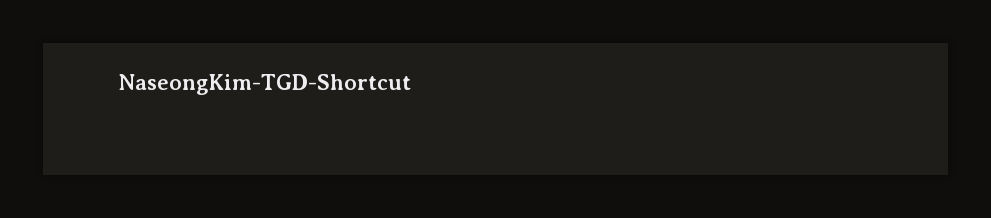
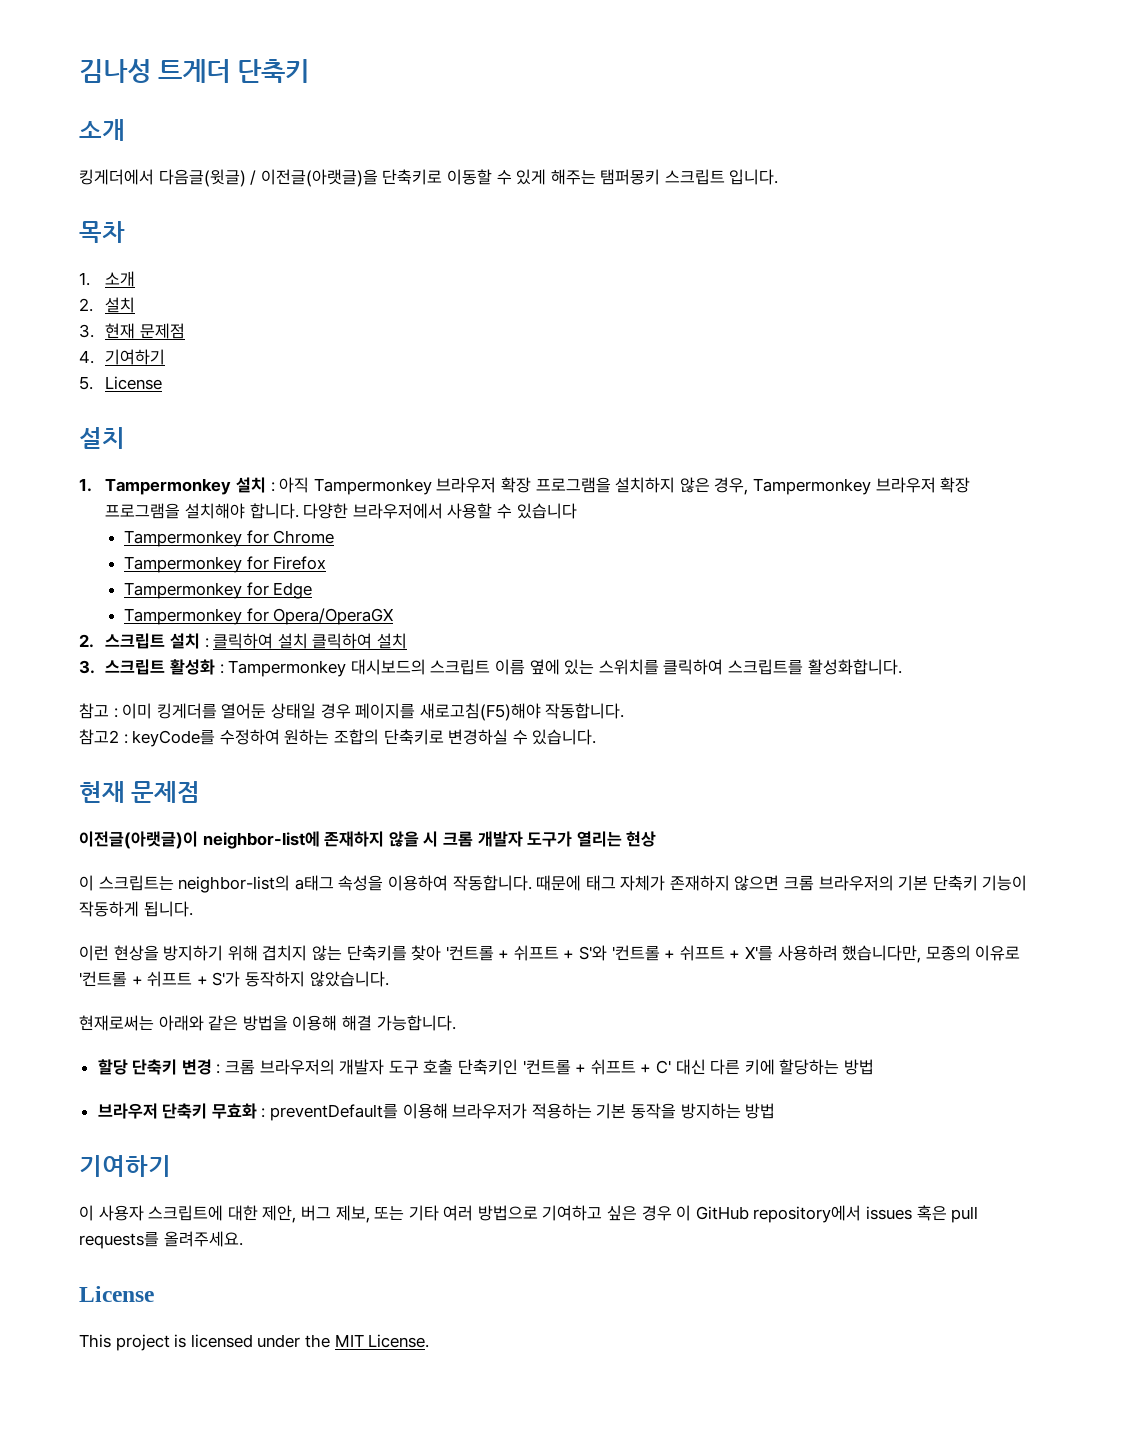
[118,74,411,95] NaseongKim-TGD-Shortcut -> [79,59,310,83] [79,119,125,141] [79,169,779,187] [79,221,125,243] [79,271,136,287] [79,297,136,313] [79,323,186,339] [79,349,166,365] [79,376,163,390] [79,427,125,449] [79,477,971,495] [105,503,577,519] [124,530,335,547] [124,556,327,573] [124,582,313,599] [124,608,395,625] [79,633,408,649] [79,659,902,677] [79,703,625,721] [79,729,597,747] [79,781,201,803] [79,831,657,849] [79,875,1028,893] [79,901,193,917] [79,945,1021,963] [79,971,389,987] [79,1015,456,1031] [97,1059,874,1075] [97,1103,776,1121] [79,1155,171,1177] [79,1205,979,1223] [79,1231,243,1249] [79,1286,154,1302] [79,1334,430,1351] 김나성 트게더 단축키 // 소개 // 킹게더에서 다음글(윗글) / 이전글(아랫글)을 단축키로 이동할 수 있게 해주는 탬퍼몽키 스크립트 입니다. // 목차 // 1. 소개 // 2. 설치 // 3. 현재 문제점 // 4. 기여하기 // 5. License // 설치 // 1. Tampermonkey 설치 : 아직 Tampermonkey 브라우저 확장 프로그램을 설치하지 않은 경우, Tampermonkey 브라우저 확장 프로그램을 설치해야 합니다. 다양한 브라우저에서 사용할 수 있습니다 // Tampermonkey for Chrome // Tampermonkey for Firefox // Tampermonkey for Edge // Tampermonkey for Opera/OperaGX // 2. 스크립트 설치 : 클릭하여 설치 클릭하여 설치 // 3. 스크립트 활성화 : Tampermonkey 대시보드의 스크립트 이름 옆에 있는 스위치를 클릭하여 스크립트를 활성화합니다. // 참고 : 이미 킹게더를 열어둔 상태일 경우 페이지를 새로고침(F5)해야 작동합니다. // 참고2 : keyCode를 수정하여 원하는 조합의 단축키로 변경하실 수 있습니다. // 현재 문제점 // 이전글(아랫글)이 neighbor-list에 존재하지 않을 시 크롬 개발자 도구가 열리는 현상 // 이 스크립트는 neighbor-list의 a태그 속성을 이용하여 작동합니다. 때문에 태그 자체가 존재하지 않으면 크롬 브라우저의 기본 단축키 기능이 작동하게 됩니다. // 이런 현상을 방지하기 위해 겹치지 않는 단축키를 찾아 '컨트롤 + 쉬프트 + S'와 '컨트롤 + 쉬프트 + X'를 사용하려 했습니다만, 모종의 이유로 '컨트롤 + 쉬프트 + S'가 동작하지 않았습니다. // 현재로써는 아래와 같은 방법을 이용해 해결 가능합니다. // 할당 단축키 변경 : 크롬 브라우저의 개발자 도구 호출 단축키인 '컨트롤 + 쉬프트 + C' 대신 다른 키에 할당하는 방법 // 브라우저 단축키 무효화 : preventDefault를 이용해 브라우저가 적용하는 기본 동작을 방지하는 방법 // 기여하기 // 이 사용자 스크립트에 대한 제안, 버그 제보, 또는 기타 여러 방법으로 기여하고 싶은 경우 이 GitHub repository에서 issues 혹은 pull requests를 올려주세요. // License // This project is licensed under the MIT License.

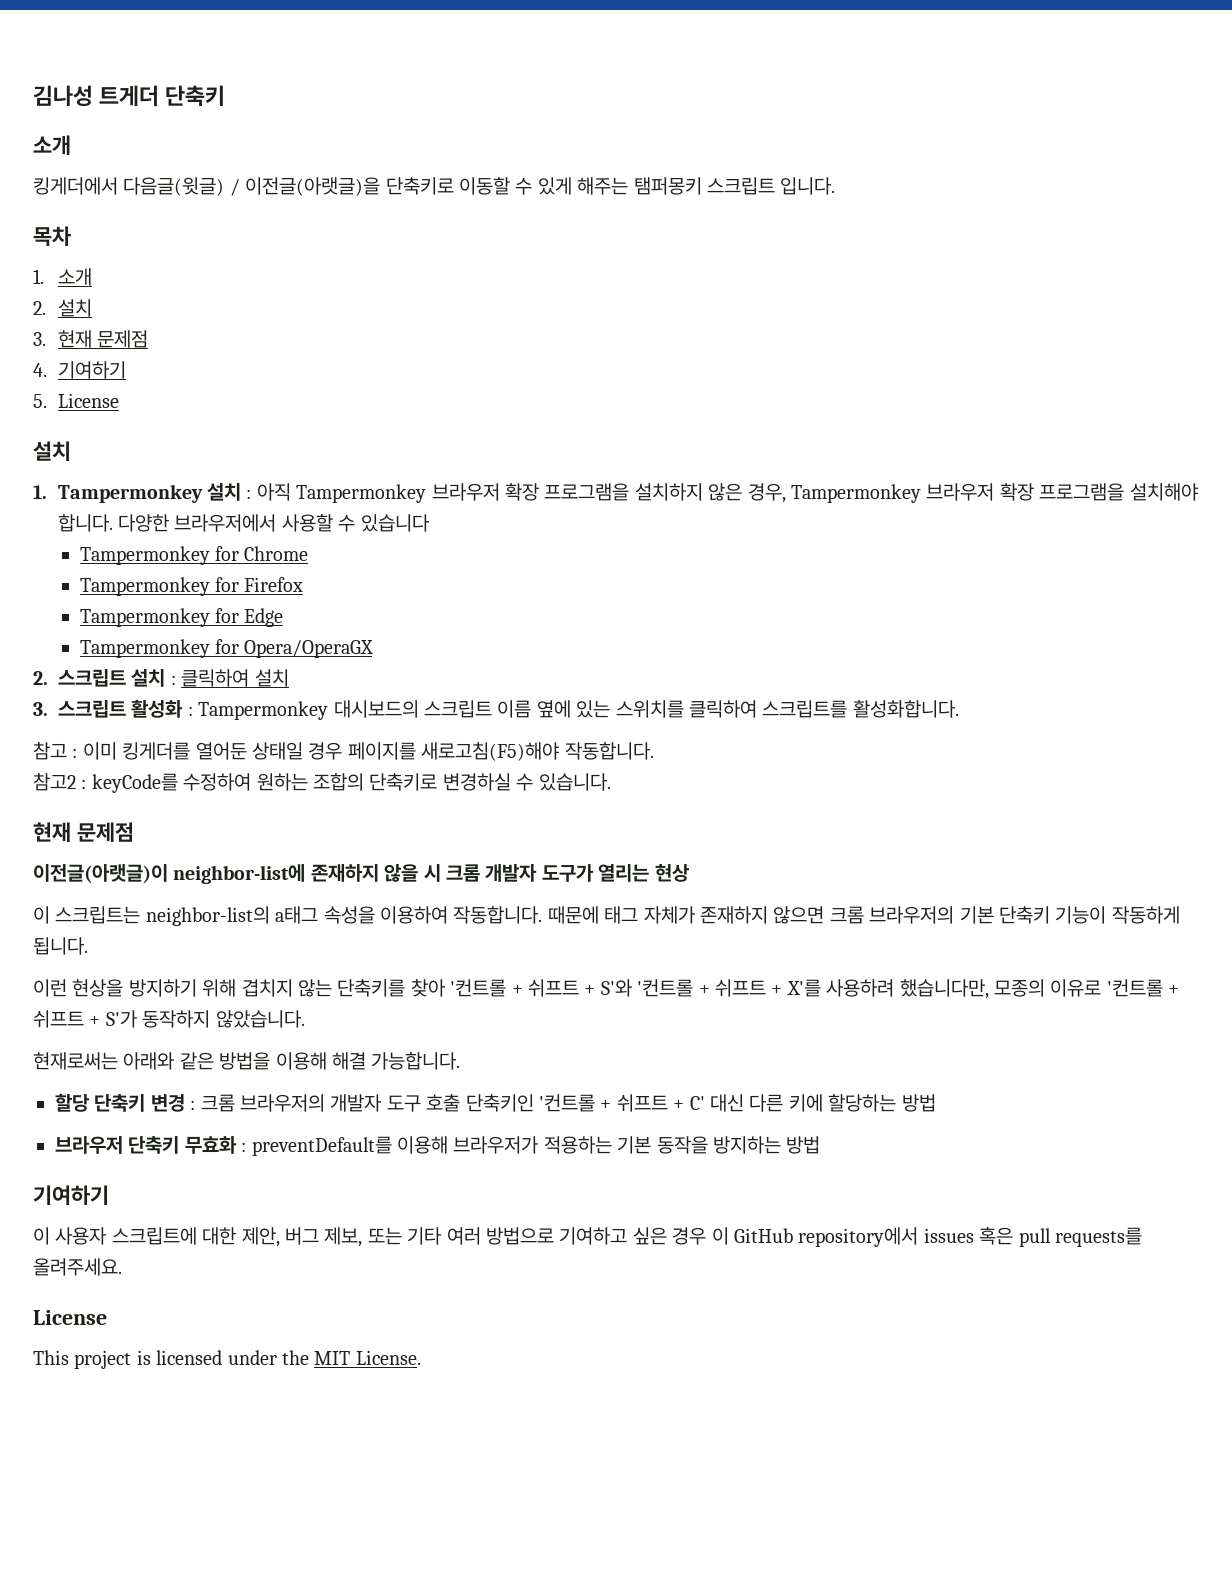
[312,633,408,649] 클릭하여 설치 -> (289, 678) none

